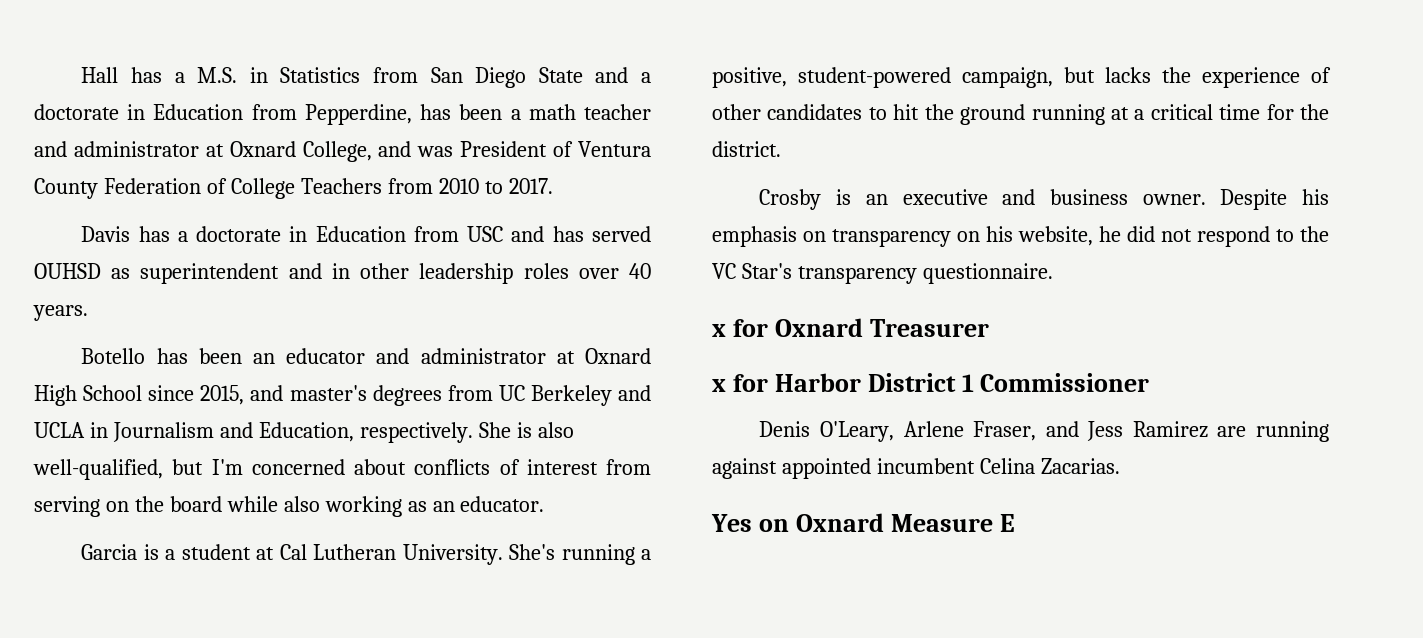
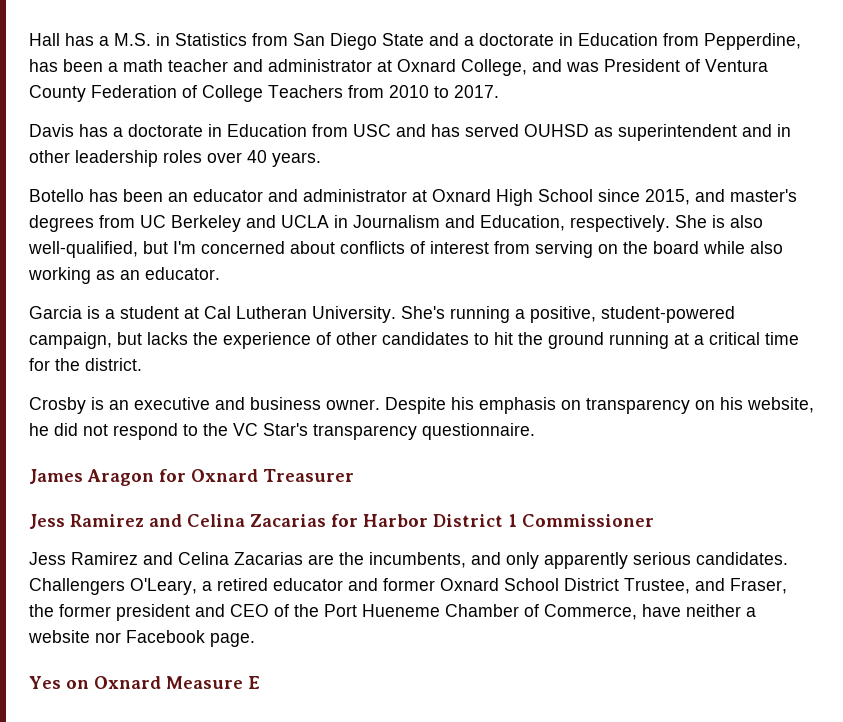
[712,324,726,337] x -> [29,469,154,486] James Aragon
[712,379,726,392] x -> [29,514,326,529] Jess Ramirez and Celina Zacarias
[759,421,1329,442] [712,458,1120,479] Denis O'Leary, Arlene Fraser, and Jess Ramirez are running against appointed incumbent Celina Zacarias. -> [29,552,788,569] [29,578,787,595] [29,604,756,621] [28,630,255,647] Jess Ramirez and Celina Zacarias are the incumbents, and only apparently serious candidates. Challengers O'Leary, a retired educator and former Oxnard School District Trustee, and Fraser, the former president and CEO of the Port Hueneme Chamber of Commerce, have neither a website nor Facebook page.

